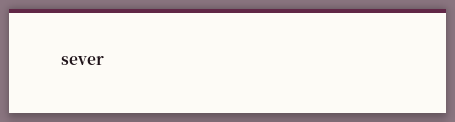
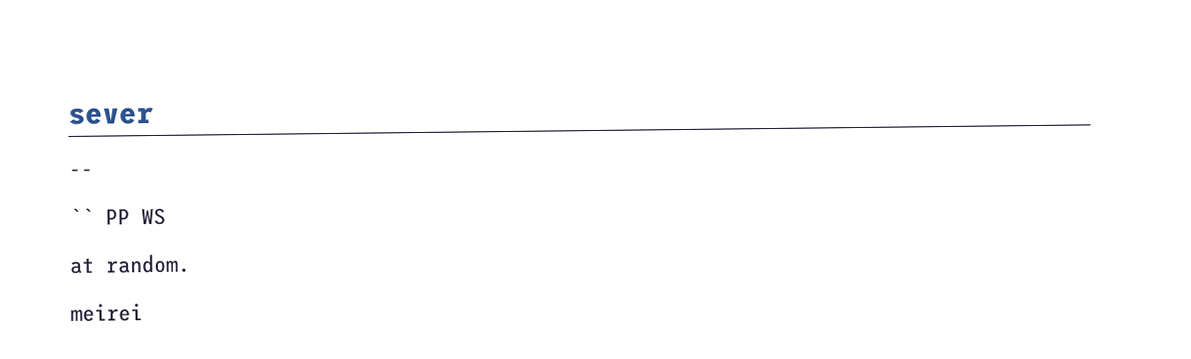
(104, 60) none -> [68,168,93,177] [69,207,166,226] [69,253,191,274] [70,303,143,322] // -- // `` PP WS // at random. // meirei

